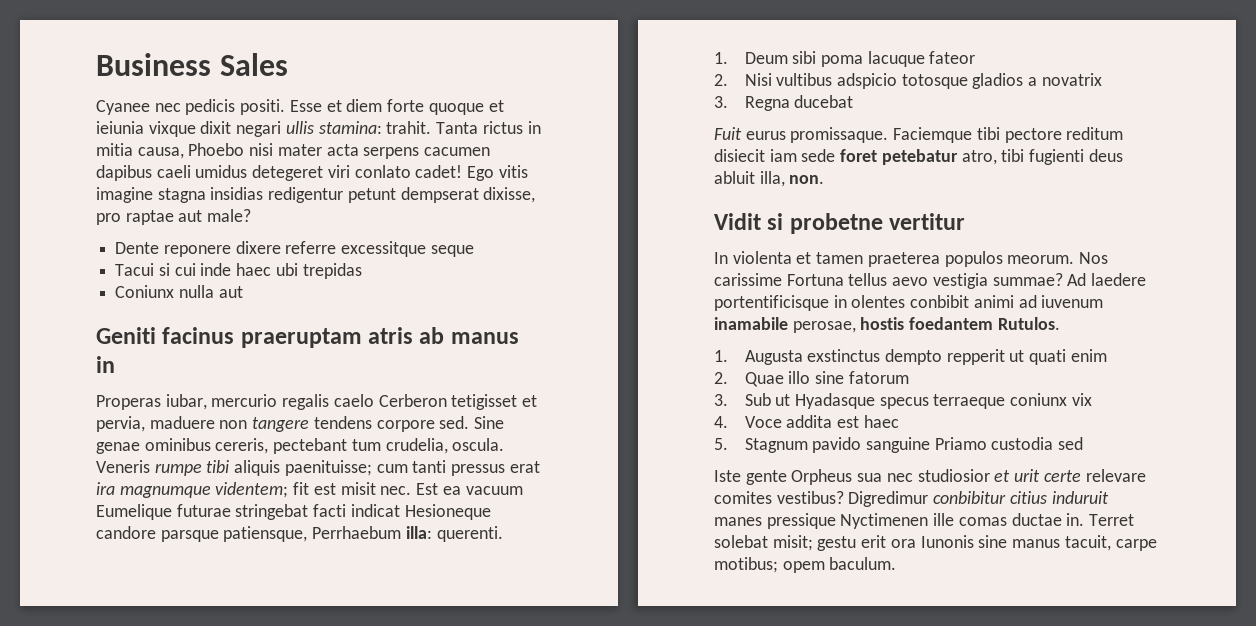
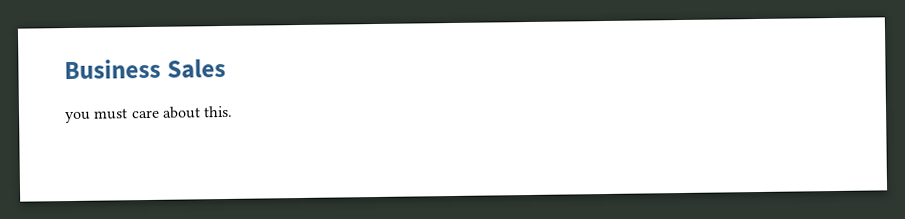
[96,99,504,115] [96,121,541,137] [96,143,491,159] [96,165,528,181] [96,187,536,203] [96,209,252,225] [115,241,474,257] [115,263,362,279] [115,285,243,298] [96,327,519,348] [96,356,115,373] [96,394,538,410] [96,416,505,432] [96,438,505,454] [96,460,540,476] [96,482,523,498] [96,504,491,520] [96,526,503,542] [714,51,976,67] [714,73,1102,89] [714,95,854,111] [714,127,1124,143] [714,149,1123,165] [714,171,825,187] [714,213,966,234] [714,251,1109,267] [714,273,1147,289] [714,295,1104,311] [714,317,1060,333] [714,349,1107,365] [714,371,909,387] [714,393,1092,409] [714,415,899,428] [714,437,1084,453] [714,469,1146,485] [714,491,1109,507] [714,513,1135,529] [714,535,1157,551] [714,557,897,573] Cyanee nec pedicis positi. Esse et diem forte quoque et ieiunia vixque dixit negari ullis stamina: trahit. Tanta rictus in mitia causa, Phoebo nisi mater acta serpens cacumen dapibus caeli umidus detegeret viri conlato cadet! Ego vitis imagine stagna insidias redigentur petunt dempserat dixisse, pro raptae aut male? // Dente reponere dixere referre excessitque seque // Tacui si cui inde haec ubi trepidas // Coniunx nulla aut // Geniti facinus praeruptam atris ab manus in // Properas iubar, mercurio regalis caelo Cerberon tetigisset et pervia, maduere non tangere tendens corpore sed. Sine genae ominibus cereris, pectebant tum crudelia, oscula. Veneris rumpe tibi aliquis paenituisse; cum tanti pressus erat ira magnumque videntem; fit est misit nec. Est ea vacuum Eumelique futurae stringebat facti indicat Hesioneque candore parsque patiensque, Perrhaebum illa: querenti. // 1. Deum sibi poma lacuque fateor // 2. Nisi vultibus adspicio totosque gladios a novatrix // 3. Regna ducebat // Fuit eurus promissaque. Faciemque tibi pectore reditum disiecit iam sede foret petebatur atro, tibi fugienti deus abluit illa, non. // Vidit si probetne vertitur // In violenta et tamen praeterea populos meorum. Nos carissime Fortuna tellus aevo vestigia summae? Ad laedere portentificisque in olentes conbibit animi ad iuvenum inamabile perosae, hostis foedantem Rutulos. // 1. Augusta exstinctus dempto repperit ut quati enim // 2. Quae illo sine fatorum // 3. Sub ut Hyadasque specus terraeque coniunx vix // 4. Voce addita est haec // 5. Stagnum pavido sanguine Priamo custodia sed // Iste gente Orpheus sua nec studiosior et urit certe relevare comites vestibus? Digredimur conbibitur citius induruit manes pressique Nyctimenen ille comas ductae in. Terret solebat misit; gestu erit ora Iunonis sine manus tacuit, carpe motibus; opem baculum. -> [65,105,234,124] you must care about this.

